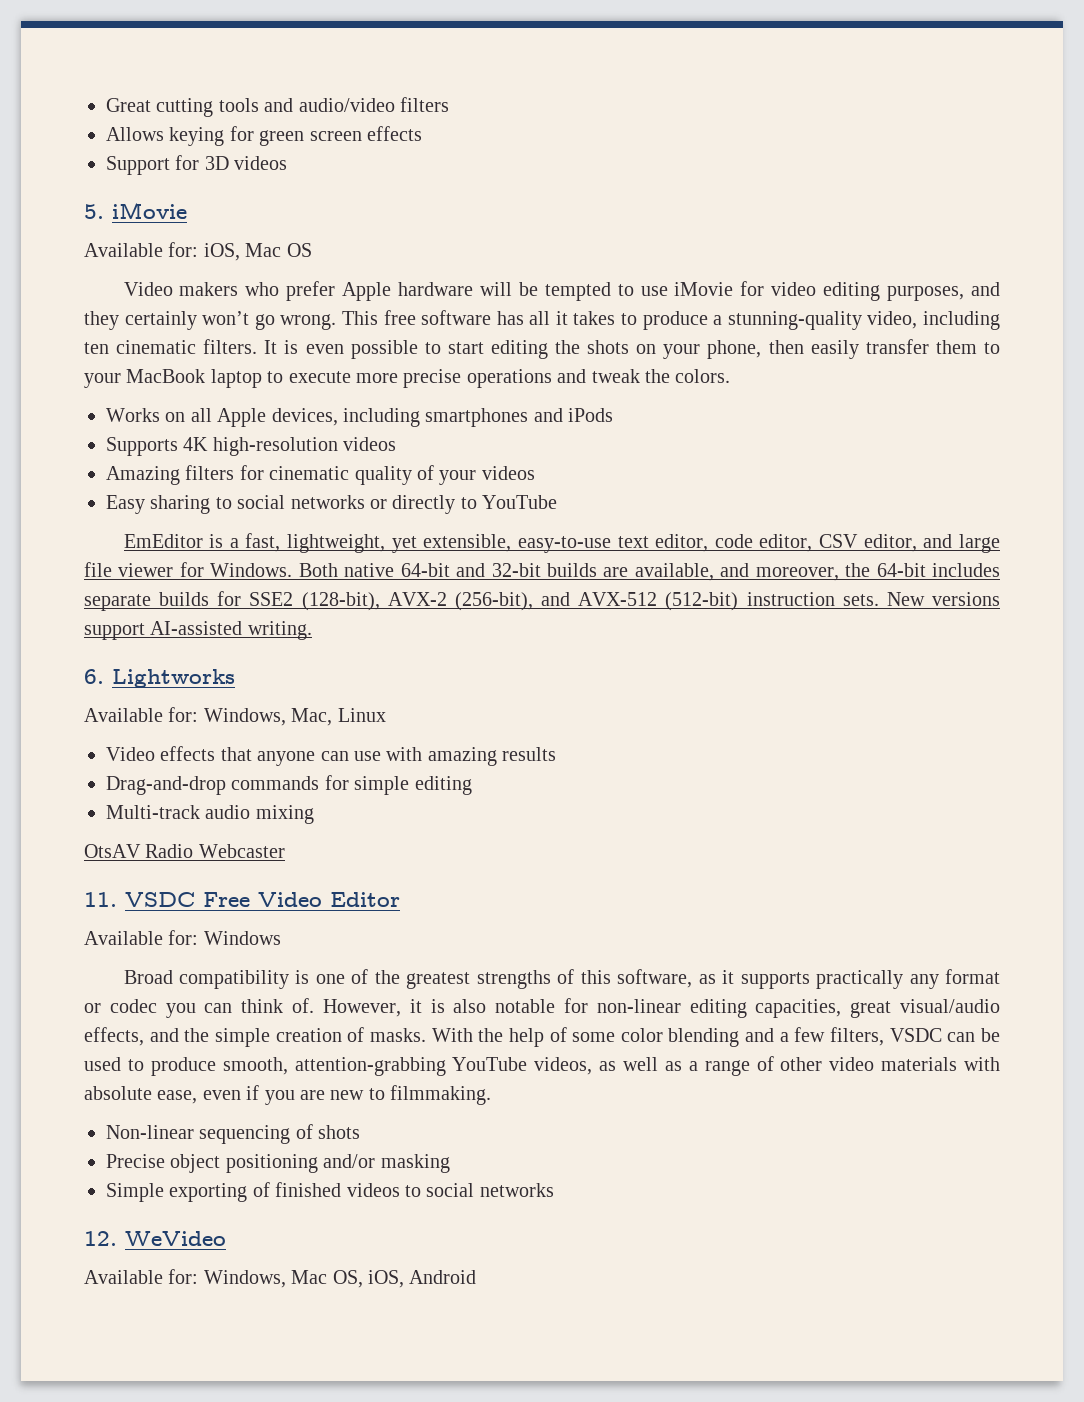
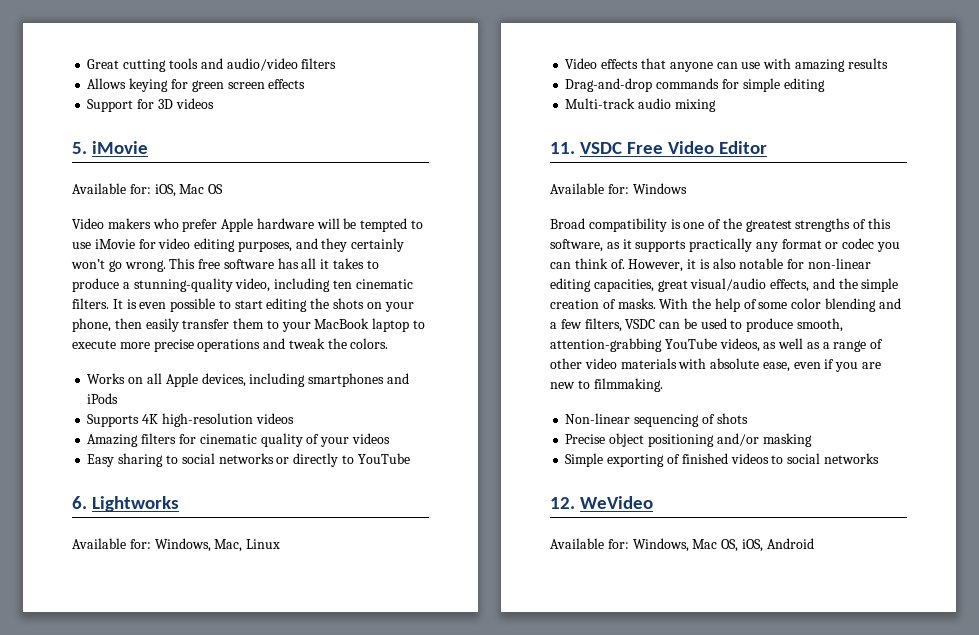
[123,533,1000,553] [84,562,1000,581] [84,591,1001,611] [84,621,312,640] // EmEditor is a fast, lightweight, yet extensible, easy-to-use text editor, code editor, CSV editor, and large file viewer for Windows. Both native 64-bit and 32-bit builds are available, and moreover, the 64-bit includes separate builds for SSE2 (128-bit), AVX-2 (256-bit), and AVX-512 (512-bit) instruction sets. New versions support AI-assisted writing. -> (410, 458) none
[84,844,285,858] // OtsAV Radio Webcaster -> (716, 105) none

